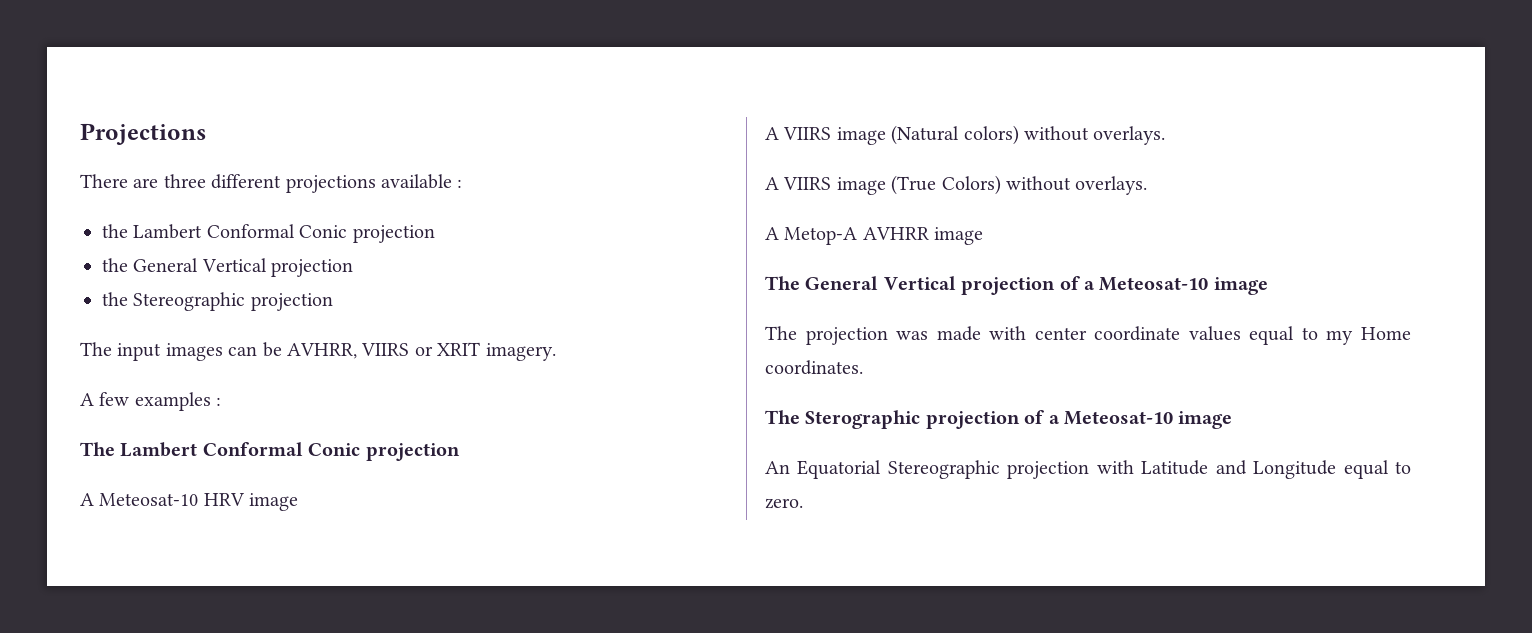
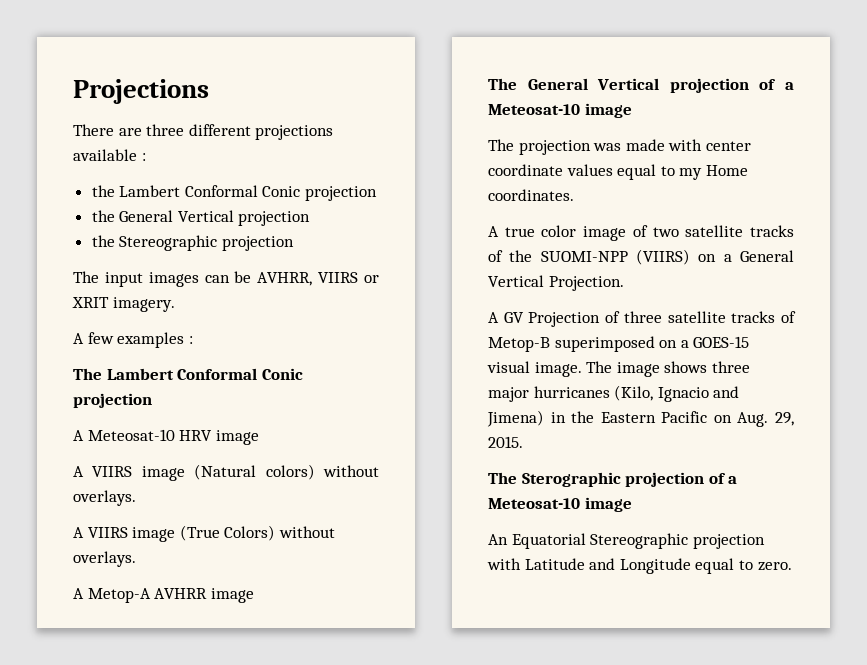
(863, 367) none -> [488,225,794,241] [488,249,794,265] [488,275,624,291] [488,311,796,327] [488,336,750,352] [487,361,750,377] [488,385,740,402] [487,410,794,427] [488,436,523,448] // A true color image of two satellite tracks of the SUOMI-NPP (VIIRS) on a General Vertical Projection. // A GV Projection of three satellite tracks of Metop-B superimposed on a GOES-15 visual image. The image shows three major hurricanes (Kilo, Ignacio and Jimena) in the Eastern Pacific on Aug. 29, 2015.

